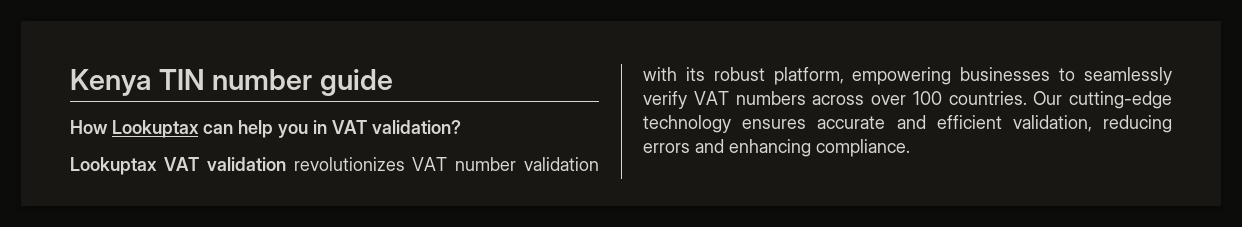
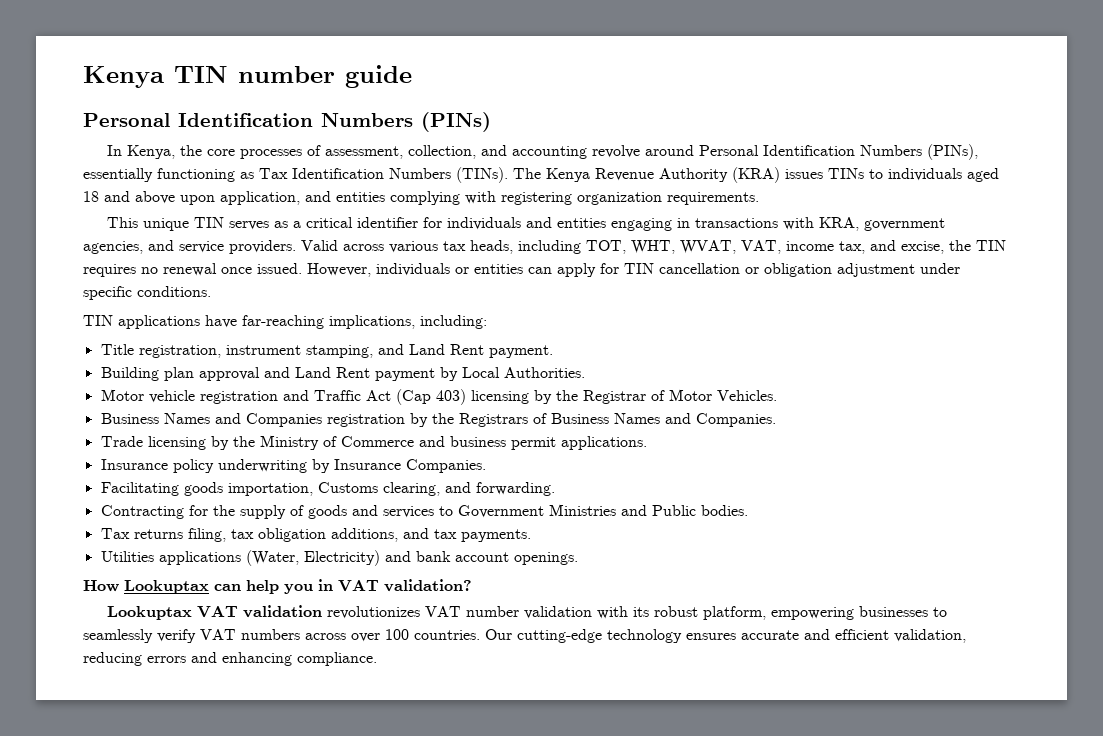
(394, 82) none -> [83,112,491,132] [107,144,979,160] [83,167,999,183] [83,191,759,205] [107,217,946,231] [83,240,1006,254] [83,263,960,277] [83,286,211,300] [83,315,487,329] [100,344,553,358] [100,367,585,381] [100,389,777,405] [100,413,776,427] [100,435,647,450] [100,459,486,473] [100,482,555,496] [100,504,748,519] [100,528,531,542] [100,550,578,566] // Personal Identification Numbers (PINs) // In Kenya, the core processes of assessment, collection, and accounting revolve around Personal Identification Numbers (PINs), essentially functioning as Tax Identification Numbers (TINs). The Kenya Revenue Authority (KRA) issues TINs to individuals aged 18 and above upon application, and entities complying with registering organization requirements. // This unique TIN serves as a critical identifier for individuals and entities engaging in transactions with KRA, government agencies, and service providers. Valid across various tax heads, including TOT, WHT, WVAT, VAT, income tax, and excise, the TIN requires no renewal once issued. However, individuals or entities can apply for TIN cancellation or obligation adjustment under specific conditions. // TIN applications have far-reaching implications, including: // Title registration, instrument stamping, and Land Rent payment. // Building plan approval and Land Rent payment by Local Authorities. // Motor vehicle registration and Traffic Act (Cap 403) licensing by the Registrar of Motor Vehicles. // Business Names and Companies registration by the Registrars of Business Names and Companies. // Trade licensing by the Ministry of Commerce and business permit applications. // Insurance policy underwriting by Insurance Companies. // Facilitating goods importation, Customs clearing, and forwarding. // Contracting for the supply of goods and services to Government Ministries and Public bodies. // Tax returns filing, tax obligation additions, and tax payments. // Utilities applications (Water, Electricity) and bank account openings.

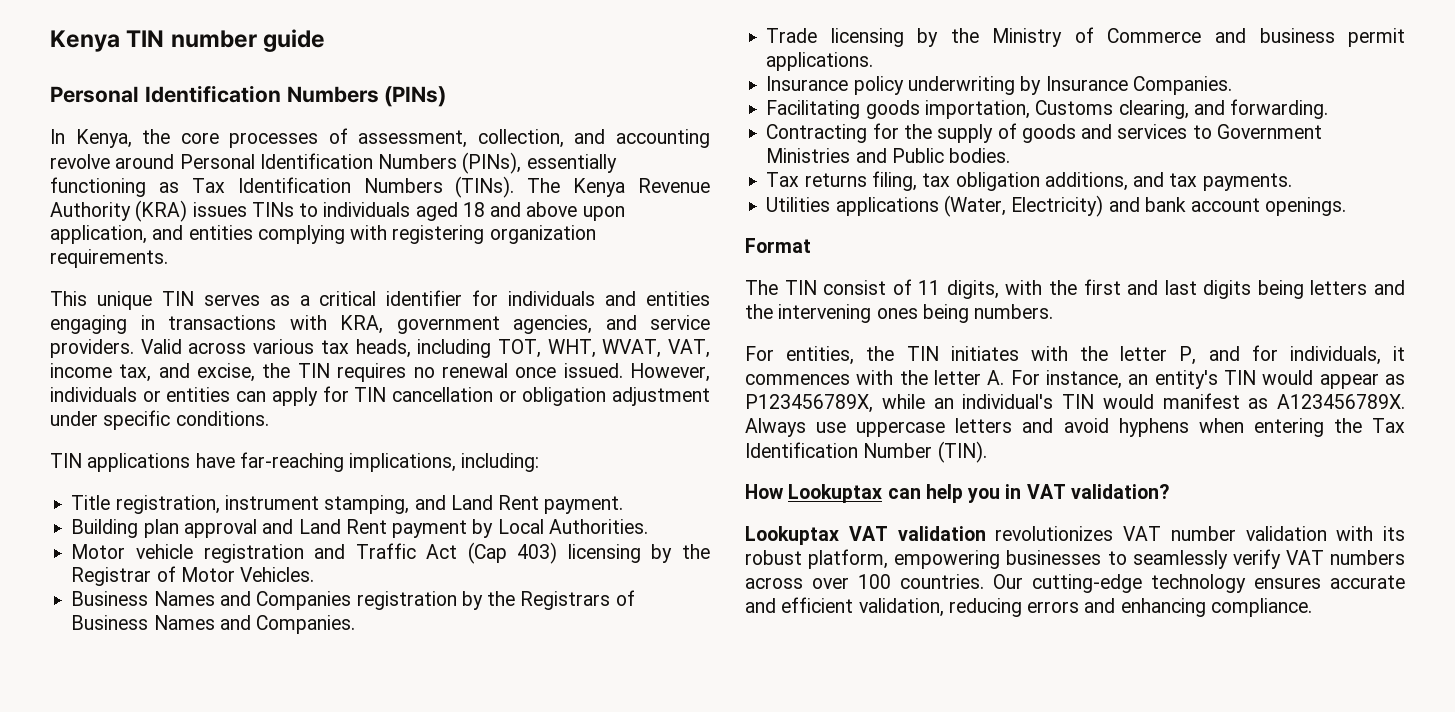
(578, 558) none -> [745,238,811,253] [745,279,1405,299] [745,304,1054,323] [745,345,1405,365] [745,370,1405,389] [745,393,1405,413] [745,418,1406,437] [745,441,987,463] // Format // The TIN consist of 11 digits, with the first and last digits being letters and the intervening ones being numbers. // For entities, the TIN initiates with the letter P, and for individuals, it commences with the letter A. For instance, an entity's TIN would appear as P123456789X, while an individual's TIN would manifest as A123456789X. Always use uppercase letters and avoid hyphens when entering the Tax Identification Number (TIN).

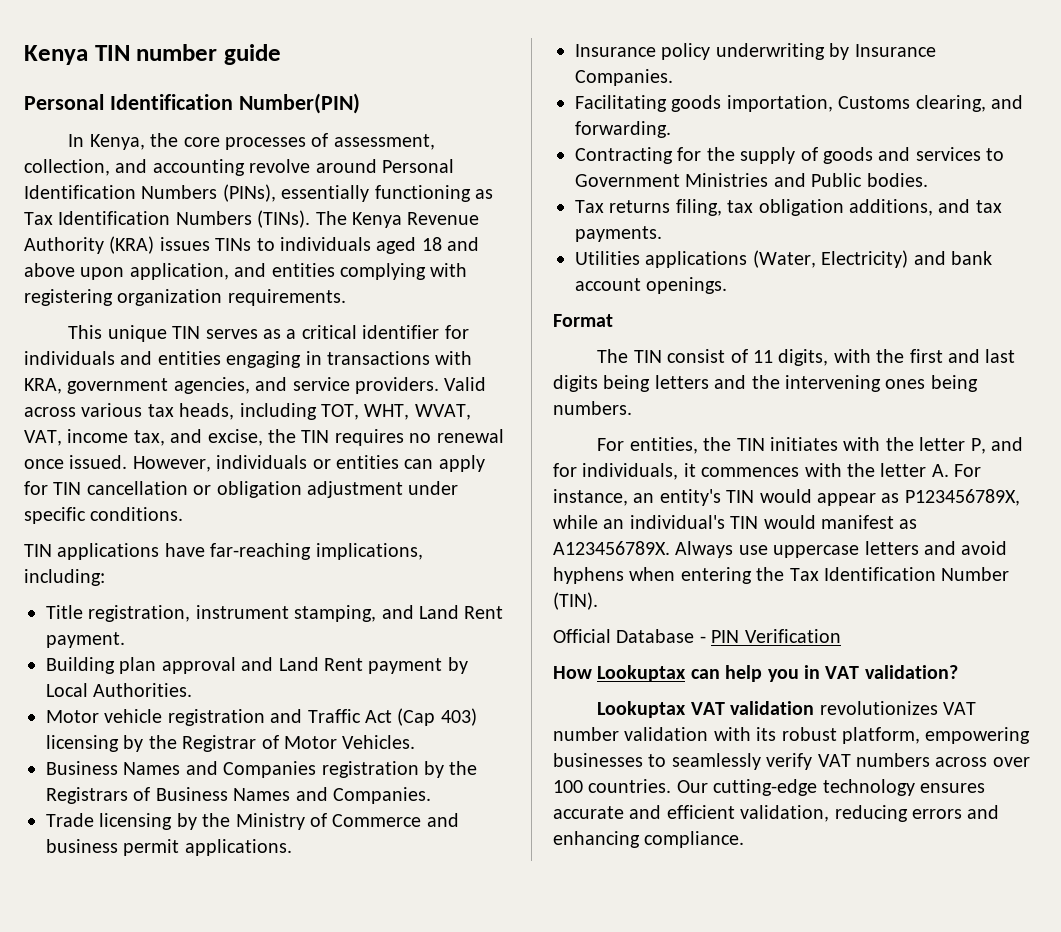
[286,86,447,107] Numbers (PINs) -> [238,93,360,114] Number(PIN)
(987, 452) none -> [553,629,841,643] // Official Database - PIN Verification

